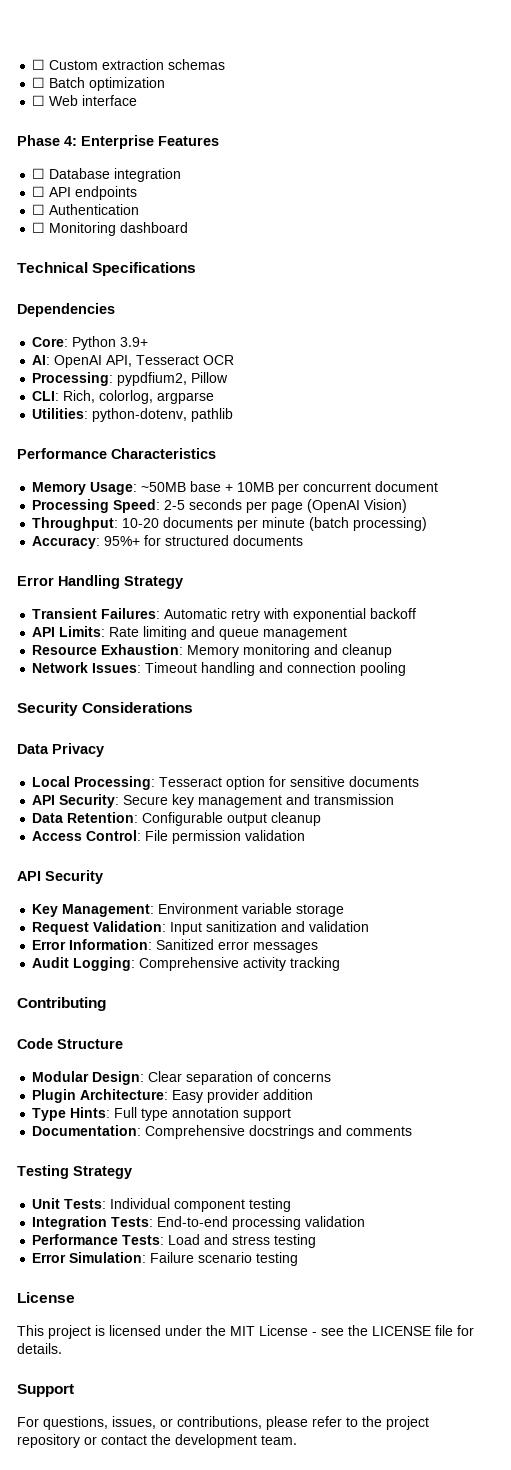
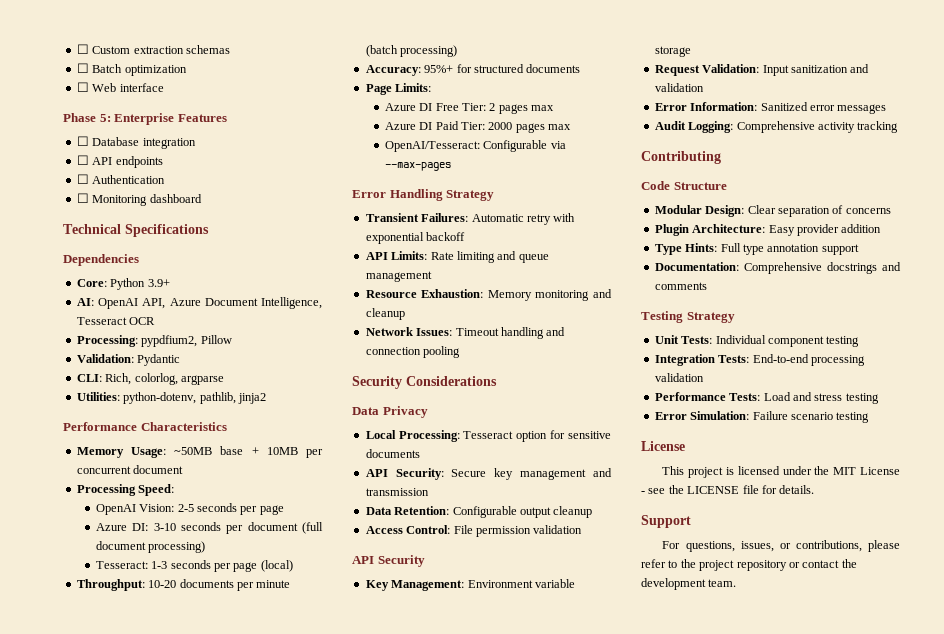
[64,136,77,146] 4: -> [99,114,111,122] 5:
(133, 361) none -> [169,297,322,309] Azure Document Intelligence,
(229, 377) none -> [76,354,181,366] // Validation: Pydantic
[191,408,234,422] pathlib -> [199,392,266,404] pathlib, jinja2
(161, 506) none -> [95,504,175,515] // OpenAI Vision:
[307,499,408,513] (OpenAI Vision) -> [95,522,323,534] [95,541,206,553] [95,560,293,572] // Azure DI: 3-10 seconds per document (full document processing) // Tesseract: 1-3 seconds per page (local)
(304, 540) none -> [365,83,432,95] [384,103,555,114] [384,121,572,133] [384,140,566,152] [384,162,451,171] // Page Limits: // Azure DI Free Tier: 2 pages max // Azure DI Paid Tier: 2000 pages max // OpenAI/Tesseract: Configurable via --max-pages

